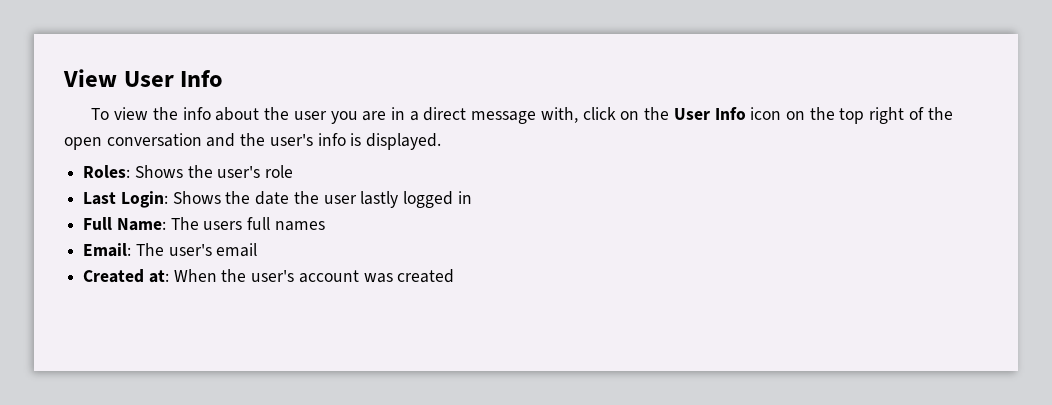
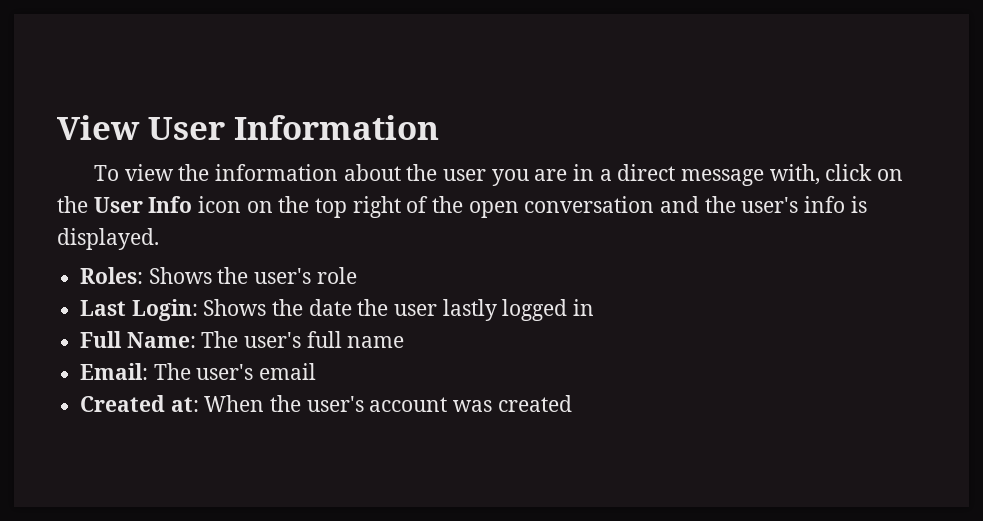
[180,70,224,87] Info -> [234,115,439,140] Information
[182,107,211,120] info -> [215,164,339,181] information
[203,217,325,231] users full names -> [244,331,405,348] user's full name

